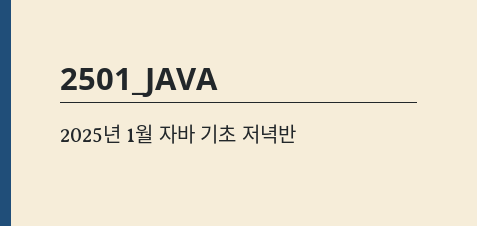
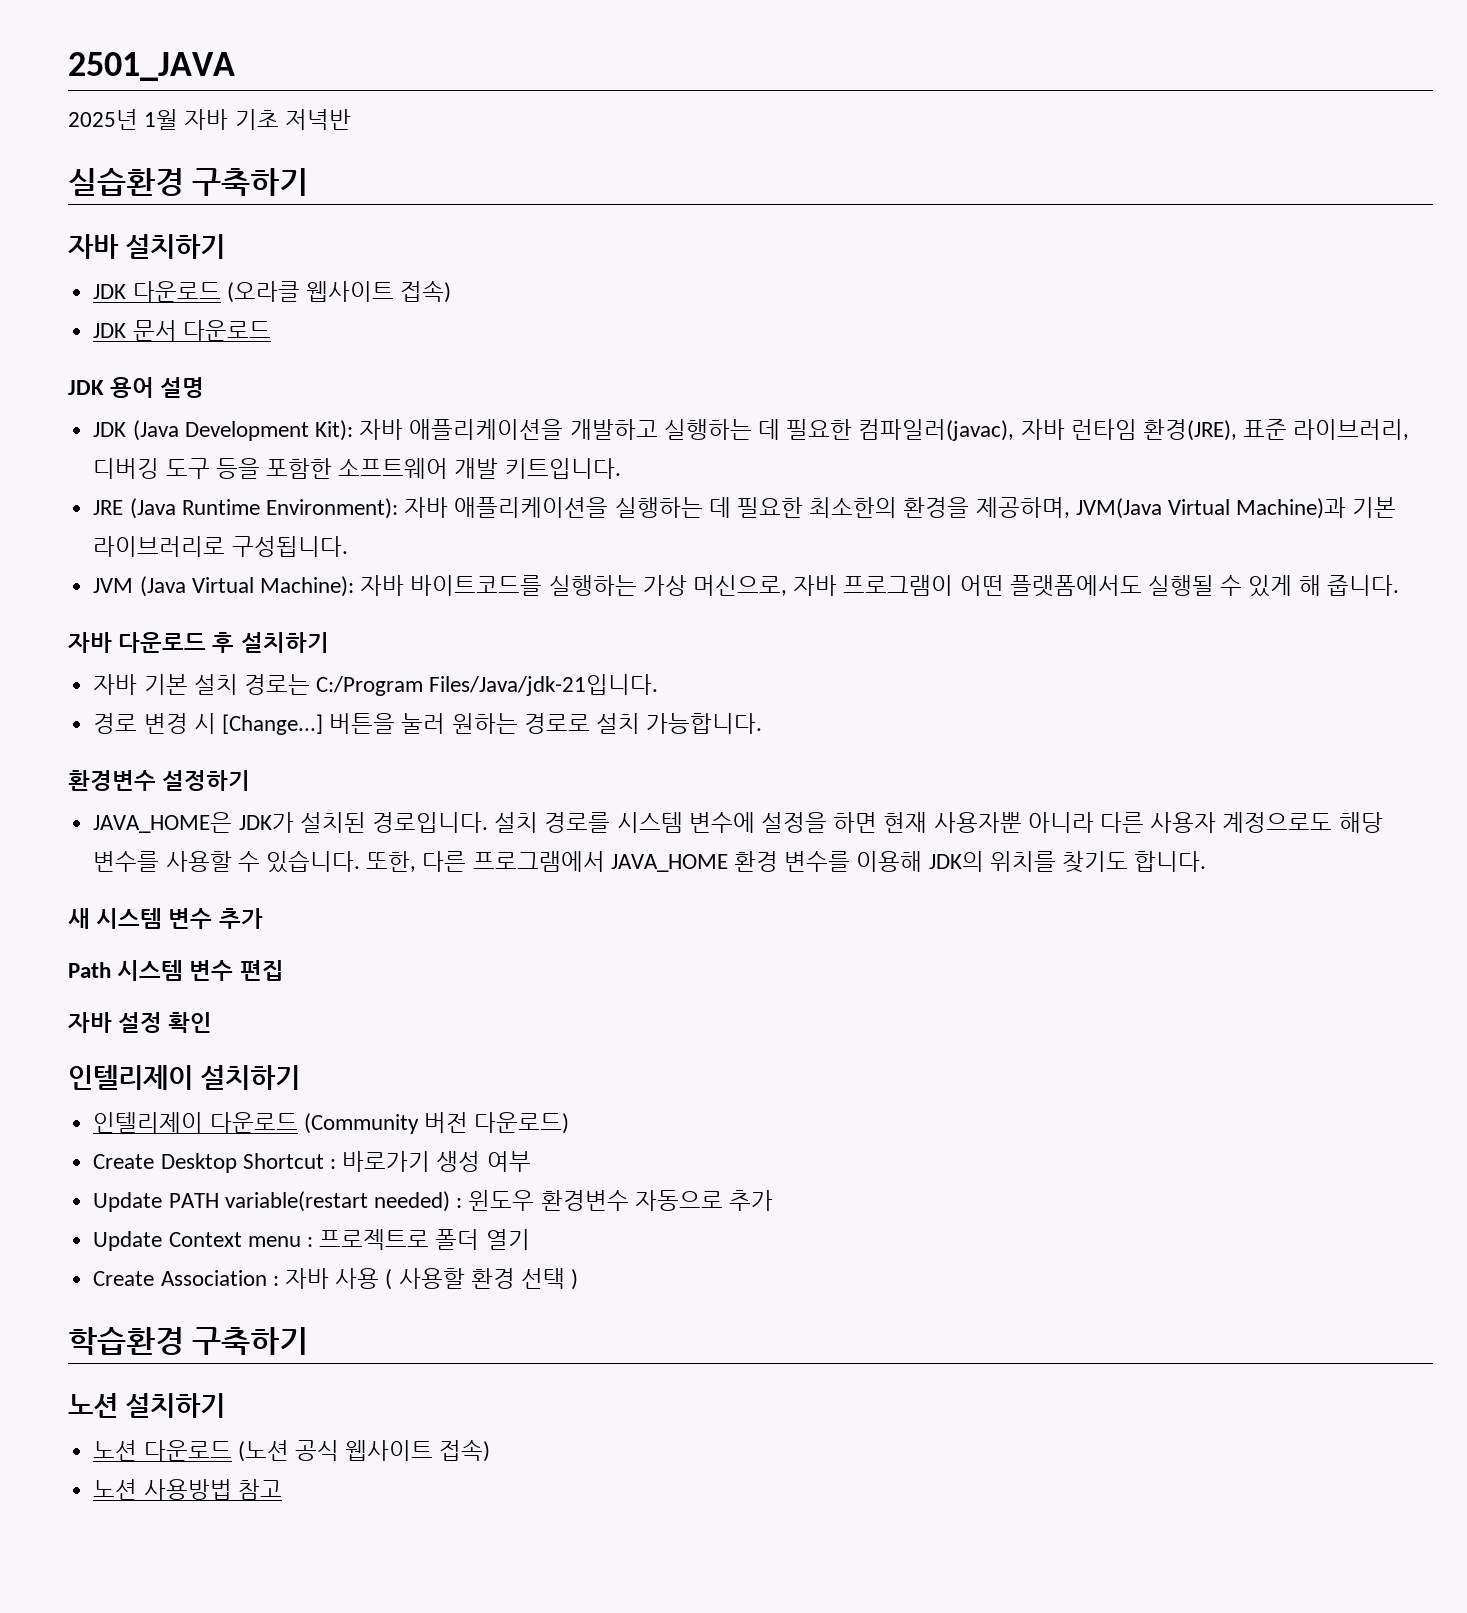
(296, 134) none -> [68,168,309,196] [68,234,226,259] [93,280,452,303] [93,320,271,341] [68,377,205,398] [93,419,1410,441] [93,458,621,479] [93,497,1397,519] [93,536,348,557] [93,575,1399,597] [68,632,329,653] [93,674,659,696] [93,713,763,735] [68,770,251,791] [93,812,1383,833] [93,850,1207,873] [68,908,263,929] [68,960,284,981] [68,1012,213,1033] [68,1065,301,1090] [93,1112,570,1134] [93,1151,531,1173] [93,1190,773,1212] [93,1229,530,1251] [93,1268,579,1290] [68,1327,309,1355] [68,1393,226,1418] [93,1439,491,1462] [93,1479,282,1500] // 실습환경 구축하기 // 자바 설치하기 // JDK 다운로드 (오라클 웹사이트 접속) // JDK 문서 다운로드 // JDK 용어 설명 // JDK (Java Development Kit): 자바 애플리케이션을 개발하고 실행하는 데 필요한 컴파일러(javac), 자바 런타임 환경(JRE), 표준 라이브러리, 디버깅 도구 등을 포함한 소프트웨어 개발 키트입니다. // JRE (Java Runtime Environment): 자바 애플리케이션을 실행하는 데 필요한 최소한의 환경을 제공하며, JVM(Java Virtual Machine)과 기본 라이브러리로 구성됩니다. // JVM (Java Virtual Machine): 자바 바이트코드를 실행하는 가상 머신으로, 자바 프로그램이 어떤 플랫폼에서도 실행될 수 있게 해 줍니다. // 자바 다운로드 후 설치하기 // 자바 기본 설치 경로는 C:/Program Files/Java/jdk-21입니다. // 경로 변경 시 [Change...] 버튼을 눌러 원하는 경로로 설치 가능합니다. // 환경변수 설정하기 // JAVA_HOME은 JDK가 설치된 경로입니다. 설치 경로를 시스템 변수에 설정을 하면 현재 사용자뿐 아니라 다른 사용자 계정으로도 해당 변수를 사용할 수 있습니다. 또한, 다른 프로그램에서 JAVA_HOME 환경 변수를 이용해 JDK의 위치를 찾기도 합니다. // 새 시스템 변수 추가 // Path 시스템 변수 편집 // 자바 설정 확인 // 인텔리제이 설치하기 // 인텔리제이 다운로드 (Community 버전 다운로드) // Create Desktop Shortcut : 바로가기 생성 여부 // Update PATH variable(restart needed) : 윈도우 환경변수 자동으로 추가 // Update Context menu : 프로젝트로 폴더 열기 // Create Association : 자바 사용 ( 사용할 환경 선택 ) // 학습환경 구축하기 // 노션 설치하기 // 노션 다운로드 (노션 공식 웹사이트 접속) // 노션 사용방법 참고

